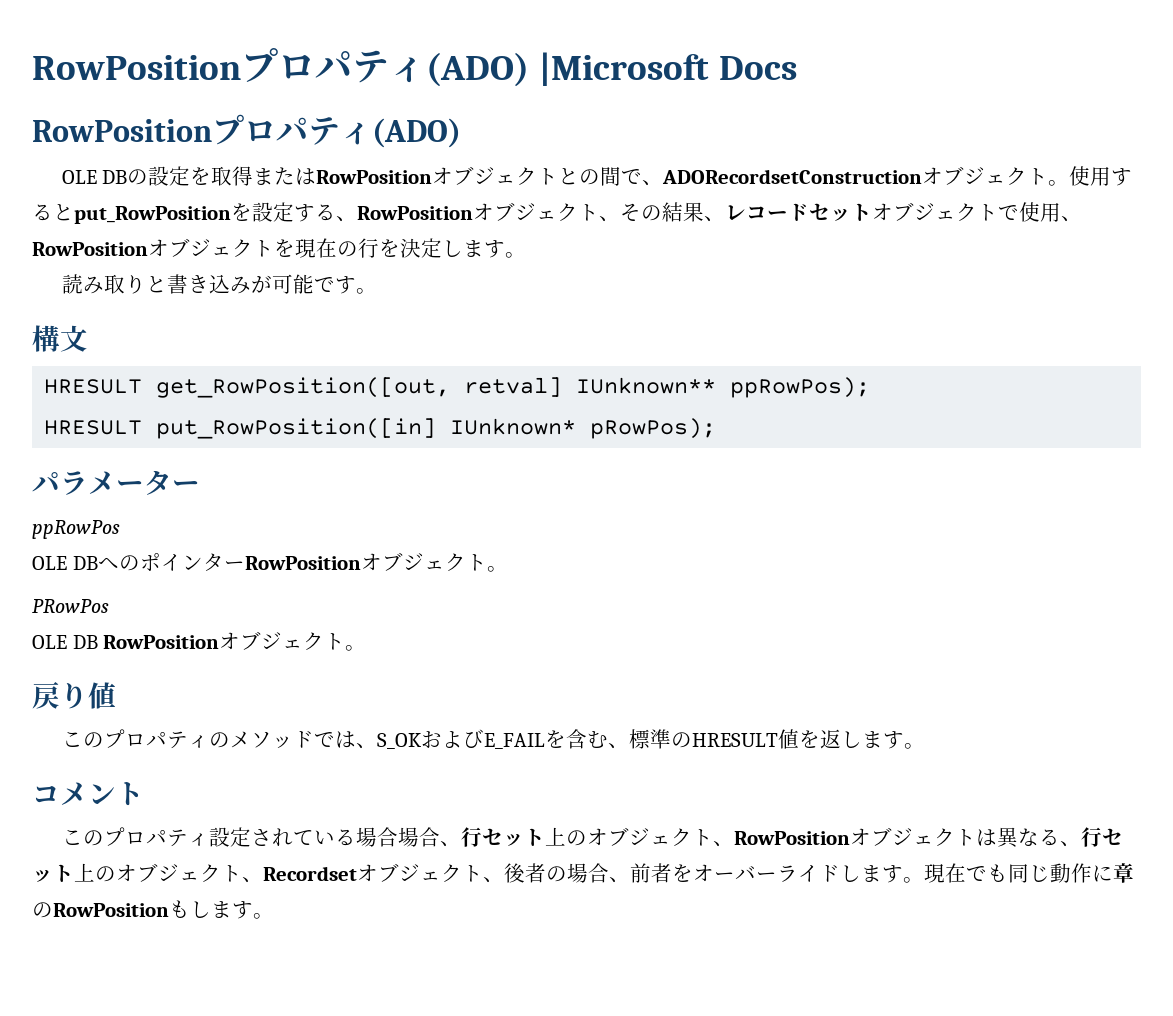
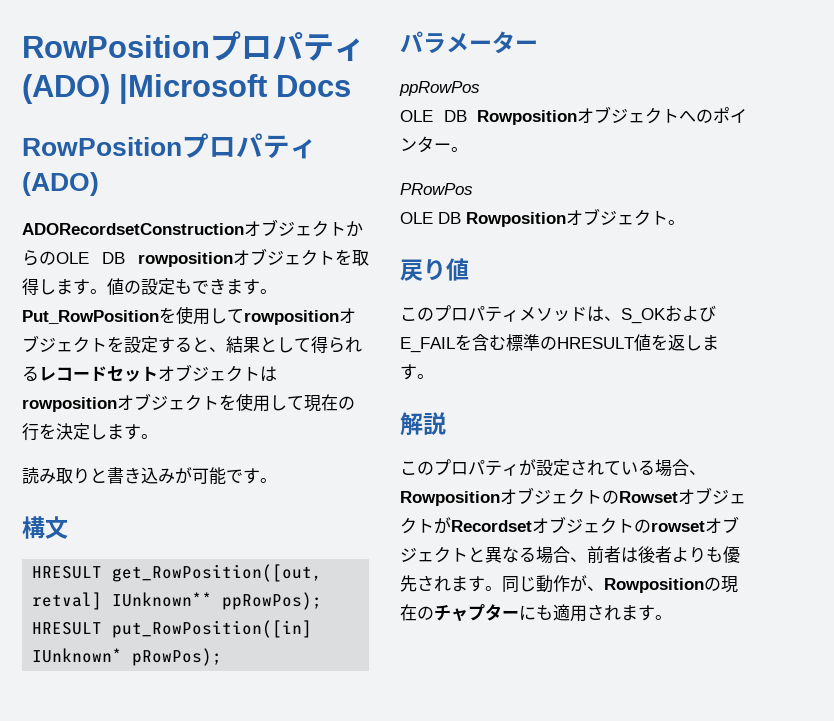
[61,166,1133,186] [32,202,725,224] OLE DBの設定を取得またはRowPositionオブジェクトとの間で、ADORecordsetConstructionオブジェクト。使用するとput_RowPositionを設定する、RowPositionオブジェクト、その結果、 -> [22,219,363,237] [22,248,369,267] [22,278,277,295] [22,306,356,325] [22,335,362,353] [22,366,39,381] ADORecordsetConstructionオブジェクトからのOLE DB rowpositionオブジェクトを取得します。値の設定もできます。Put_RowPositionを使用してrowpositionオブジェクトを設定すると、結果として得られる
[998,202,1082,222] [32,238,295,257] で使用、RowPositionオブジェクトを -> [260,366,277,382] [22,393,304,412] はrowpositionオブジェクトを使用して
[97,552,487,571] へのポインターRowPositionオブジェクト -> [477,106,747,125] [400,136,451,153] Rowpositionオブジェクトへのポインター
[103,635,220,649] RowPosition -> [466,212,566,227] Rowposition
[208,732,230,748] の -> (519, 316) none
[313,732,335,747] で -> (587, 314) none
[607,743,629,749] 、 -> (506, 342) none
[32,782,144,806] [61,827,209,847] コメント // このプロパティ -> [400,412,446,436] [400,459,536,476] 解説 // このプロパティが
[397,827,1123,848] [32,863,1134,883] [32,900,211,918] 場合、行セット上のオブジェクト、RowPositionオブジェクトは異なる、行セット上のオブジェクト、Recordsetオブジェクト、後者の場合、前者をオーバーライドします。現在でも同じ動作に章のRowPositionもし -> [689,470,706,475] [400,487,746,506] [400,516,739,534] [400,546,740,564] [400,575,738,593] [400,604,621,622] 、RowpositionオブジェクトのRowsetオブジェクトがRecordsetオブジェクトのrowsetオブジェクトと異なる場合、前者は後者よりも優先されます。同じ動作が、Rowpositionの現在のチャプターにも適用され

